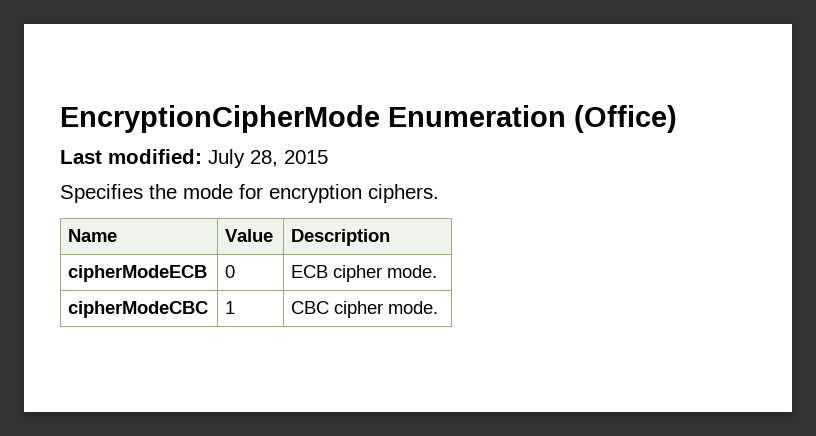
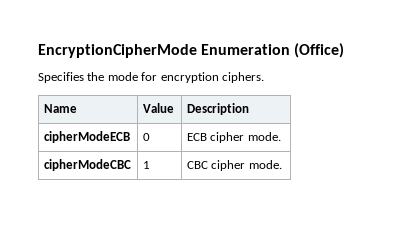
[60,149,328,168] // Last modified: July 28, 2015 -> (345, 50) none

